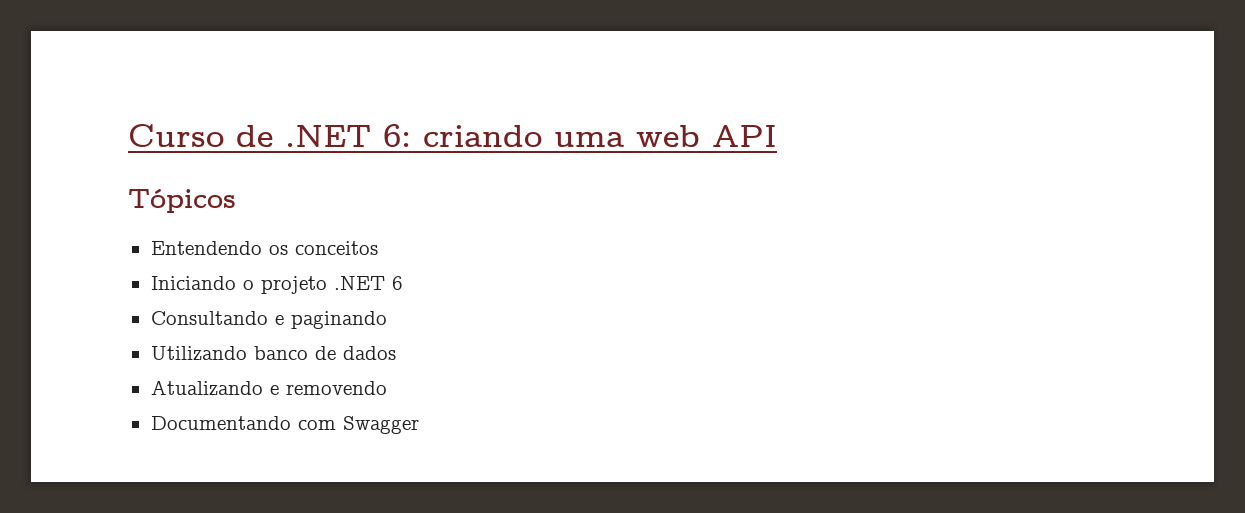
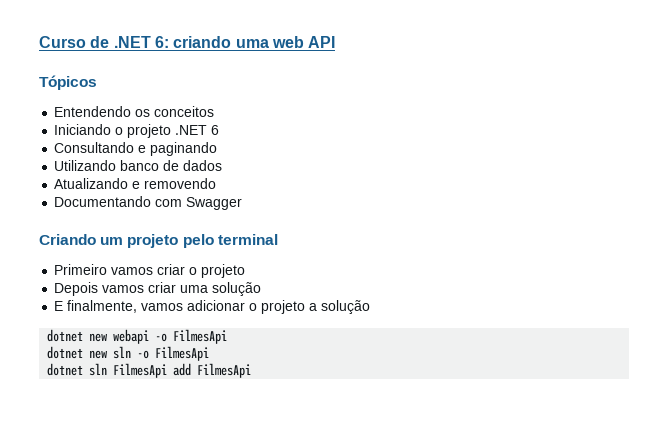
(419, 425) none -> [39,234,278,248] [54,264,246,278] [54,282,262,296] [54,300,371,314] [47,329,228,344] [47,346,210,361] [47,363,252,378] // Criando um projeto pelo terminal // Primeiro vamos criar o projeto // Depois vamos criar uma solução // E finalmente, vamos adicionar o projeto a solução // dotnet new webapi -o FilmesApi // dotnet new sln -o FilmesApi // dotnet sln FilmesApi add FilmesApi

